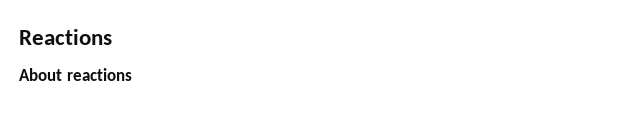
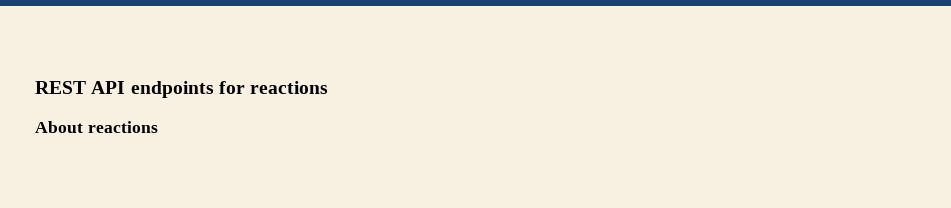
[19,29,112,45] Reactions -> [35,81,329,98] REST API endpoints for reactions

